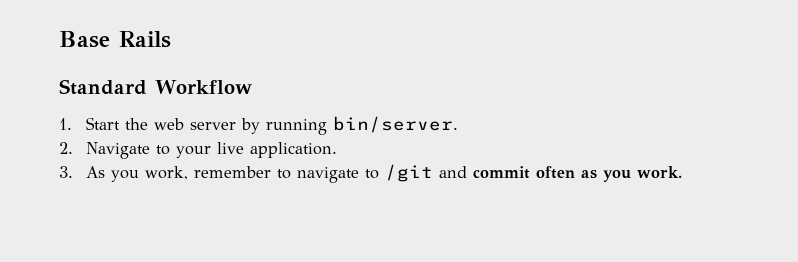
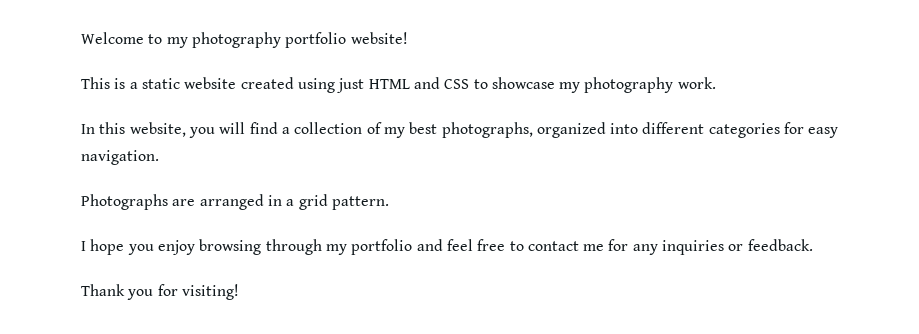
[59,31,171,48] [59,79,252,95] [59,116,459,135] [59,142,338,159] [59,164,683,183] Base Rails // Standard Workflow // 1. Start the web server by running bin/server. // 2. Navigate to your live application. // 3. As you work, remember to navigate to /git and commit often as you work. -> [81,32,408,48] [81,77,716,93] [81,122,839,138] [81,150,159,165] [81,194,389,210] [81,239,813,255] [81,284,239,300] Welcome to my photography portfolio website! // This is a static website created using just HTML and CSS to showcase my photography work. // In this website, you will find a collection of my best photographs, organized into different categories for easy navigation. // Photographs are arranged in a grid pattern. // I hope you enjoy browsing through my portfolio and feel free to contact me for any inquiries or feedback. // Thank you for visiting!

